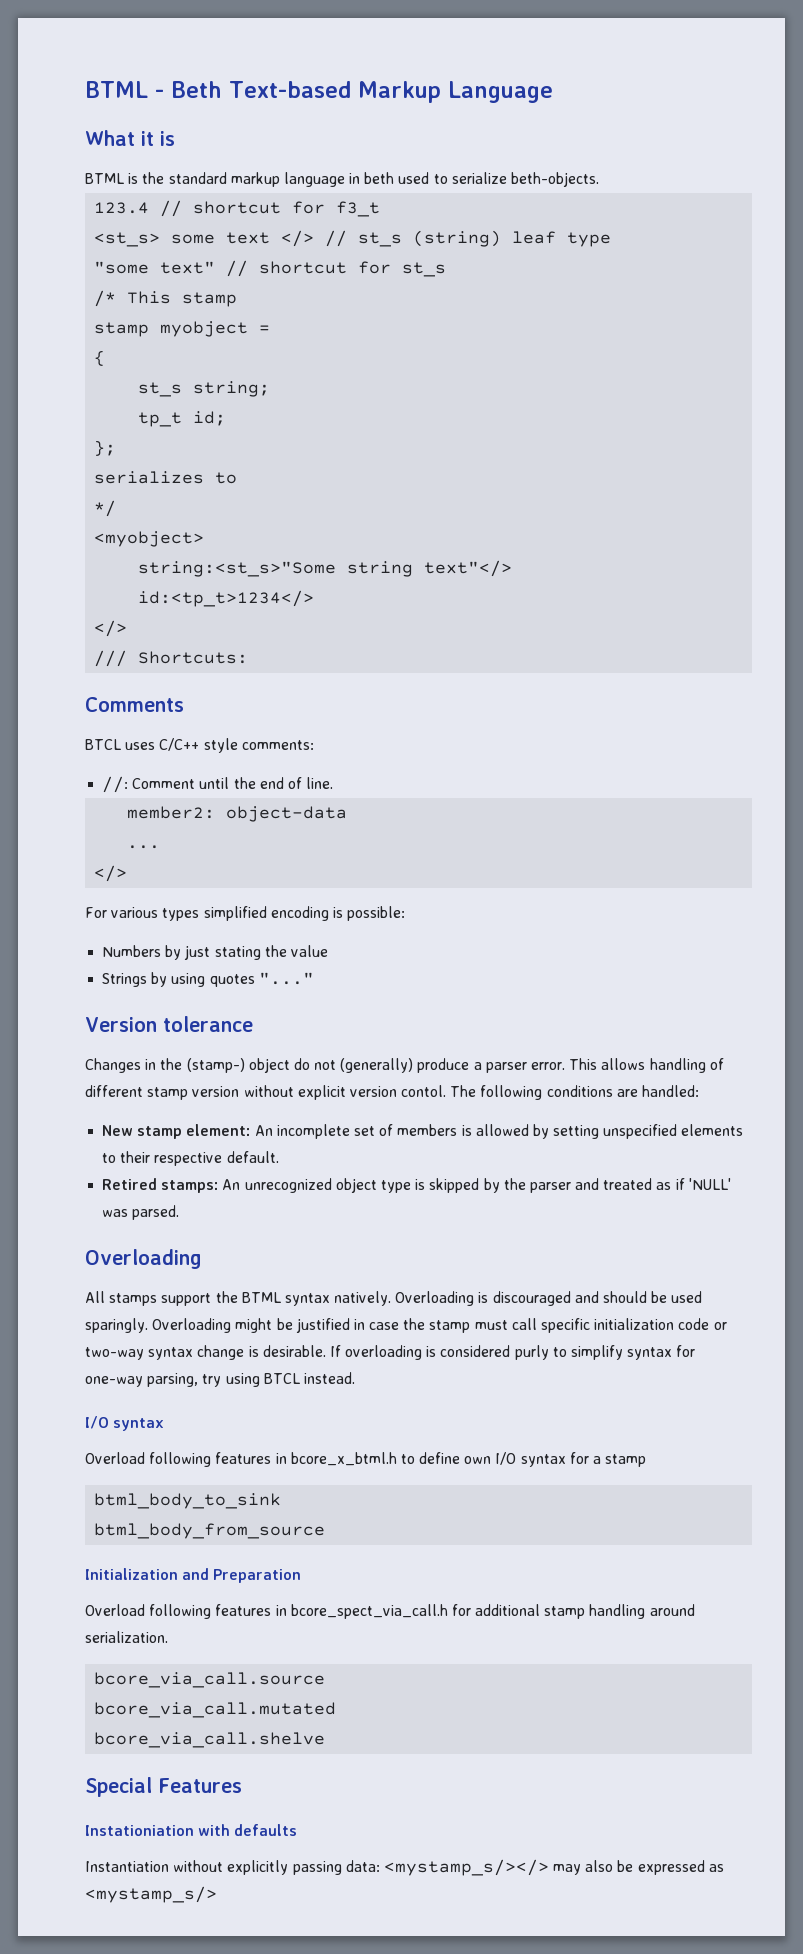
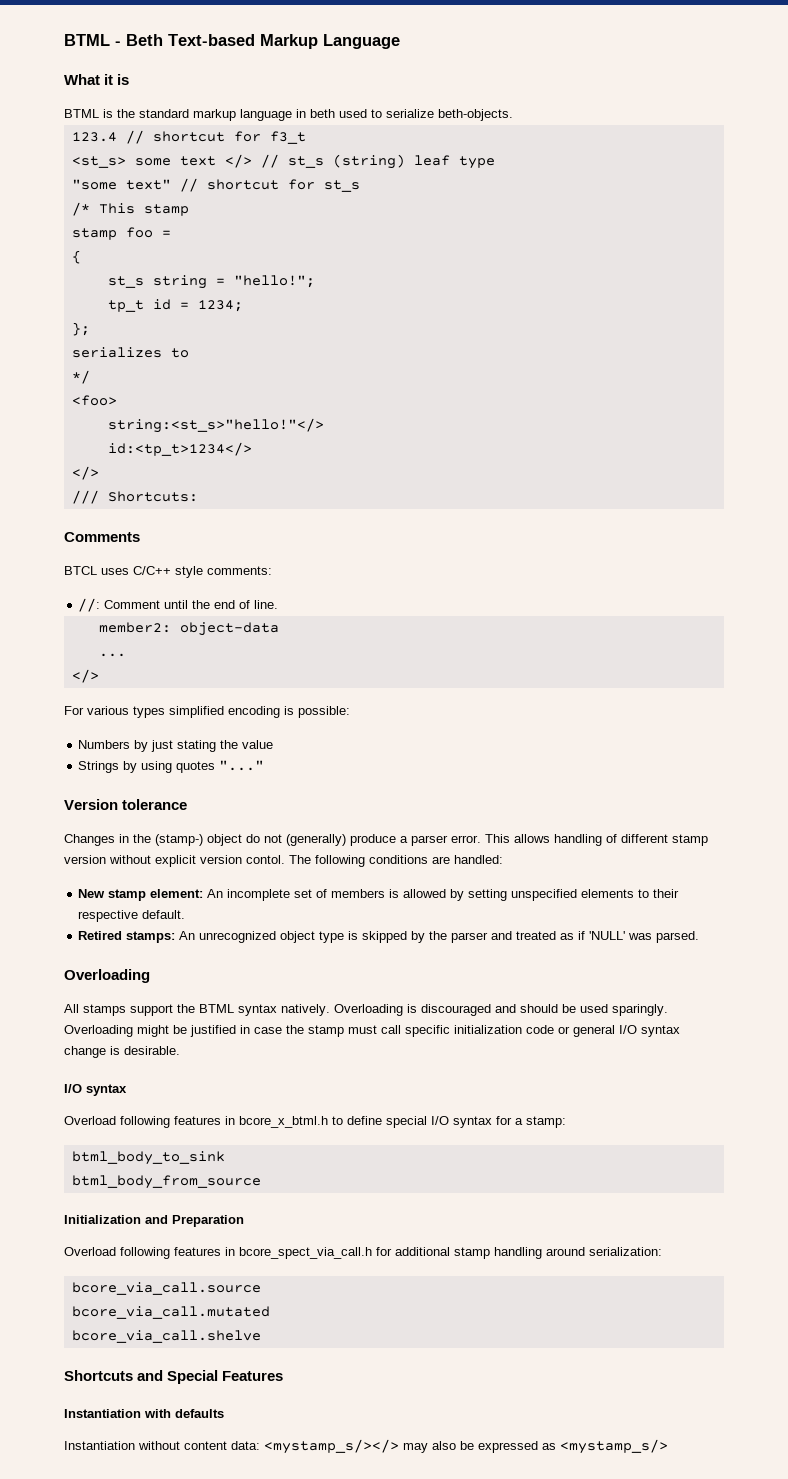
[160,321,249,337] myobject -> [125,227,153,238] foo
[193,381,271,397] [138,411,227,427] string; // tp_t id; -> [152,275,315,289] [107,299,243,312] string = "hello!"; // tp_t id = 1234;
[94,531,205,547] [138,560,513,577] <myobject> // string:<st_s>"Some string text"</> -> [71,395,117,406] [107,418,324,433] <foo> // string:<st_s>"hello!"</>
[85,1347,144,1360] two-way -> [573,1025,637,1037] general I/O
[329,1345,696,1360] [85,1372,355,1387] If overloading is considered purly to simplify syntax for one-way parsing, try using BTCL instead. -> (180, 1050) none
[464,1456,492,1464] own -> [386,1116,427,1128] special
[605,1454,647,1467] stamp -> [526,1116,566,1128] stamp:
[85,1631,168,1643] serialization. -> [589,1247,662,1256] serialization:
(326, 1740) none -> [64,1370,164,1381] Shortcuts and
[85,1825,194,1836] Instationiation -> [64,1409,141,1418] Instantiation
[227,1860,342,1875] explicitly passing -> [184,1441,227,1450] content

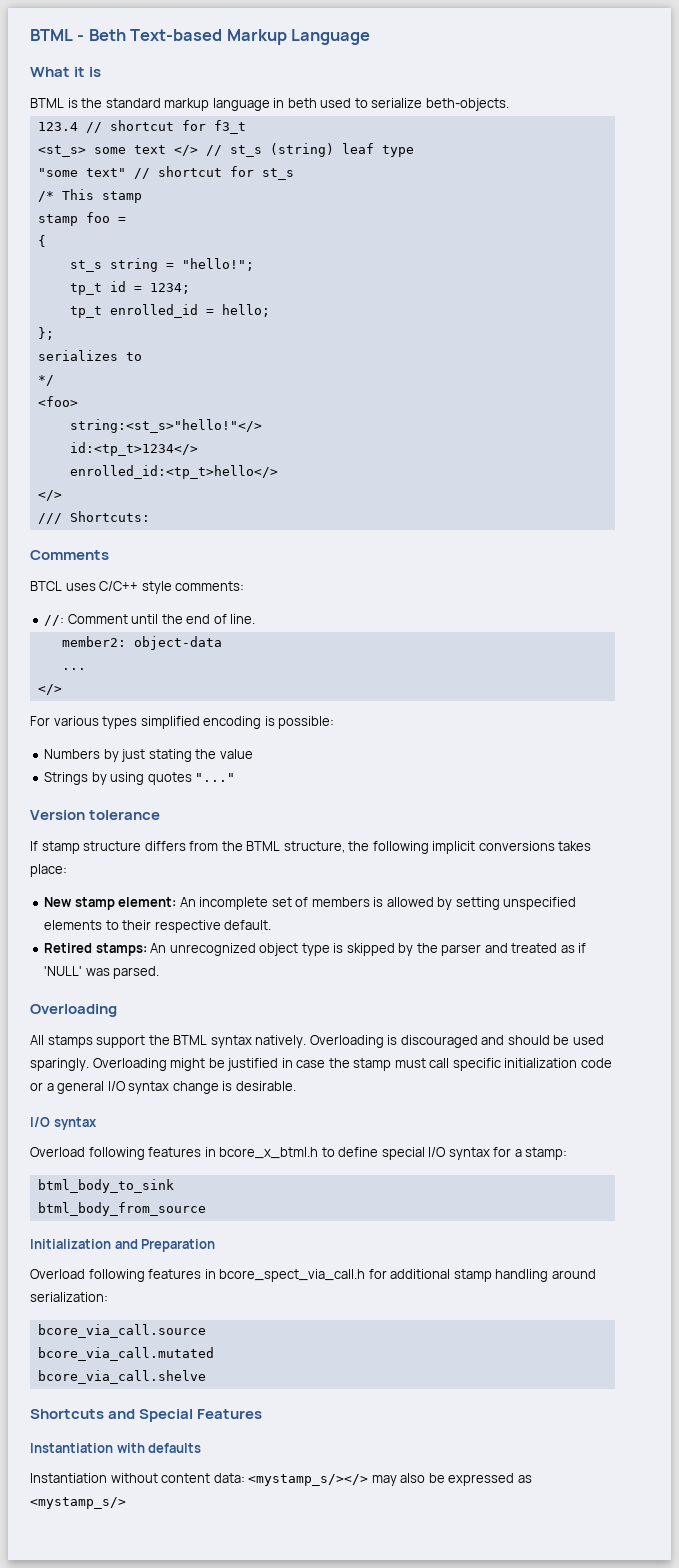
(243, 306) none -> [69,304,270,318] // tp_t enrolled_id = hello;
(252, 449) none -> [69,465,278,479] // enrolled_id:<tp_t>hello</>
[64,834,708,846] [64,855,503,867] Changes in the (stamp-) object do not (generally) produce a parser error. This allows handling of different stamp version without explicit version contol. The following conditions are handled: -> [30,841,592,854] [30,864,67,877] If stamp structure differs from the BTML structure, the following implicit conversions takes place:
(570, 1030) none -> [46,1083,54,1091] a

